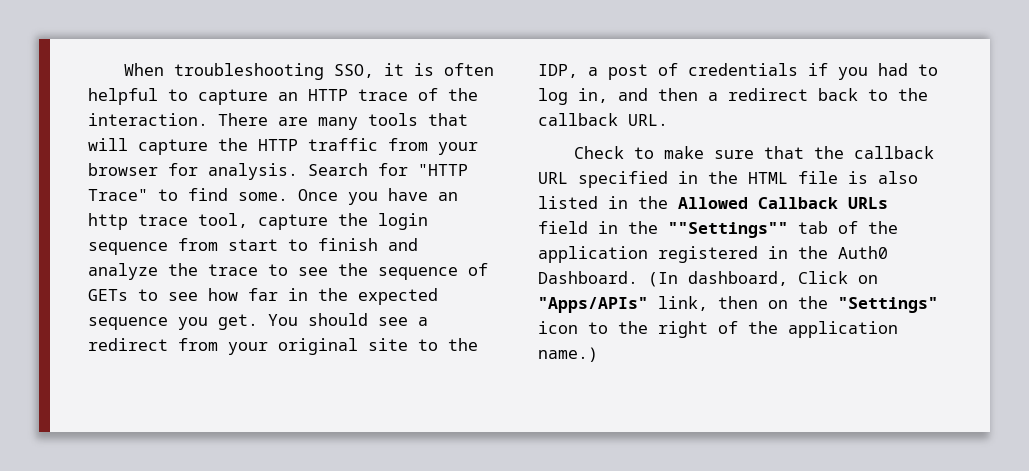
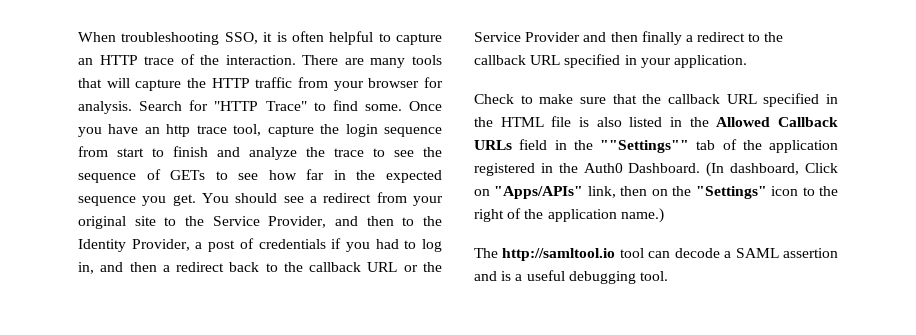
[538,64,578,78] IDP, -> [212,216,442,228] [78,239,190,252] Service Provider, and then to the Identity Provider,
[628,114,668,126] URL. -> [367,262,442,272] [474,31,784,45] [474,54,747,68] URL or the Service Provider and then finally a redirect to the callback URL specified in your application.
(598, 354) none -> [474,248,838,261] [474,270,668,284] // The http://samltool.io tool can decode a SAML assertion and is a useful debugging tool.

